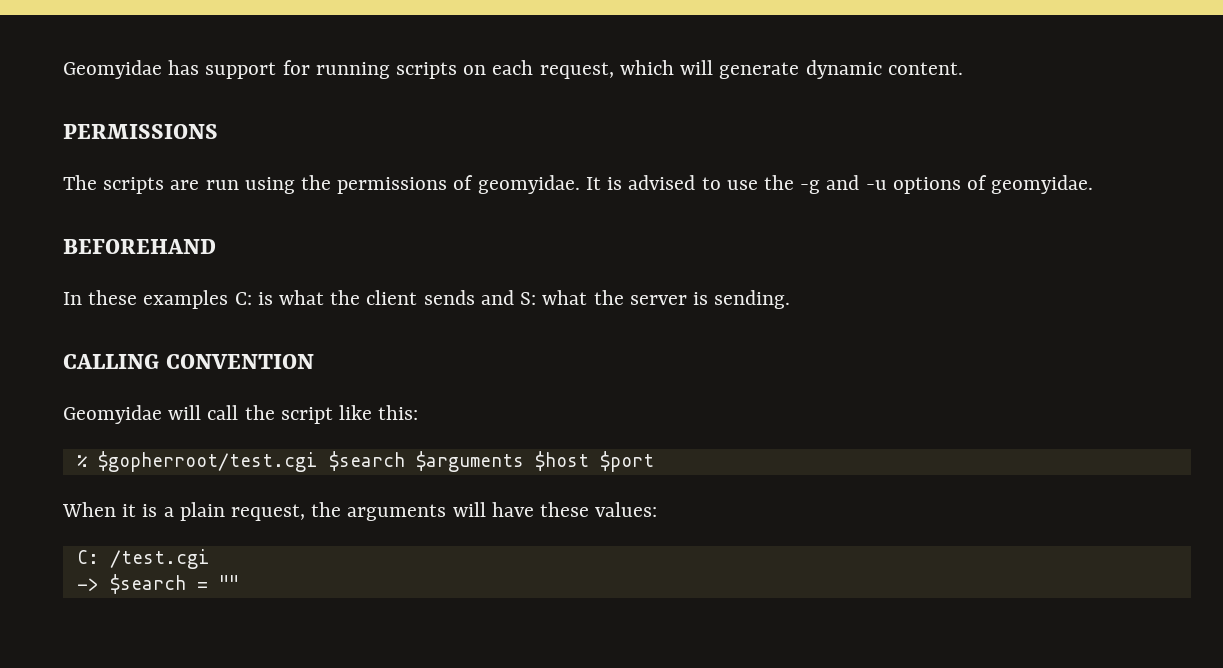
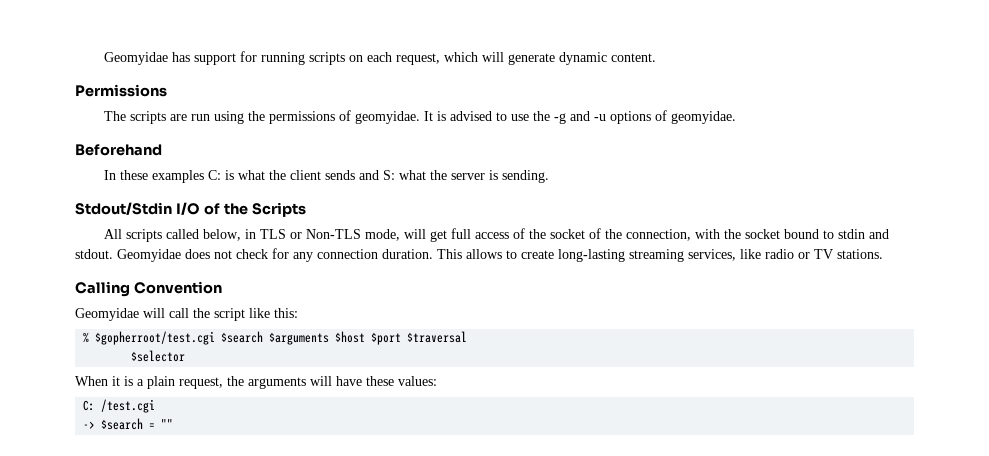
[63,124,218,139] PERMISSIONS -> [75,84,167,97] Permissions
[63,239,216,254] BEFOREHAND -> [75,144,162,156] Beforehand
[63,354,314,369] CALLING CONVENTION -> [75,202,306,217] [103,228,889,242] [75,248,883,262] [75,281,222,297] Stdout/Stdin I/O of the Scripts // All scripts called below, in TLS or Non-TLS mode, will get full access of the socket of the connection, with the socket bound to stdin and stdout. Geomyidae does not check for any connection duration. This allows to create long-lasting streaming services, like radio or TV stations. // Calling Convention
(654, 461) none -> [407,331,468,343] [131,350,186,362] $traversal // $selector

